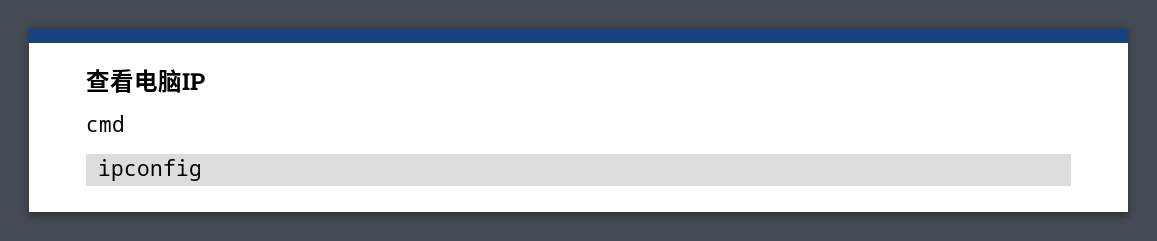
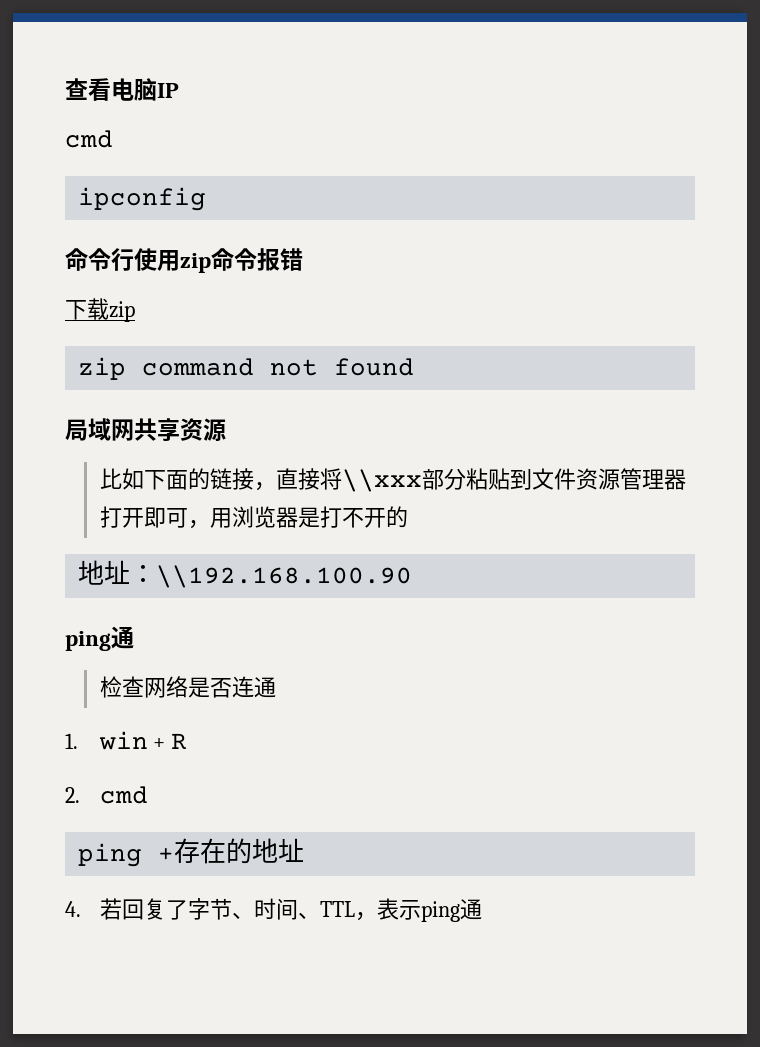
(203, 170) none -> [65,248,303,273] [65,298,135,322] [78,357,415,380] [65,418,226,442] [99,468,686,492] [99,506,408,529] [78,560,413,588] [65,626,134,651] [99,676,276,698] [65,731,188,750] [65,786,148,804] [78,838,305,867] [65,898,482,922] // 命令行使用zip命令报错 // 下载zip // zip command not found // 局域网共享资源 // 比如下面的链接，直接将\\xxx部分粘贴到文件资源管理器打开即可，用浏览器是打不开的 // 地址：\\192.168.100.90 // ping通 // 检查网络是否连通 // 1. win + R // 2. cmd // ping +存在的地址 // 4.若回复了字节、时间、TTL，表示ping通

